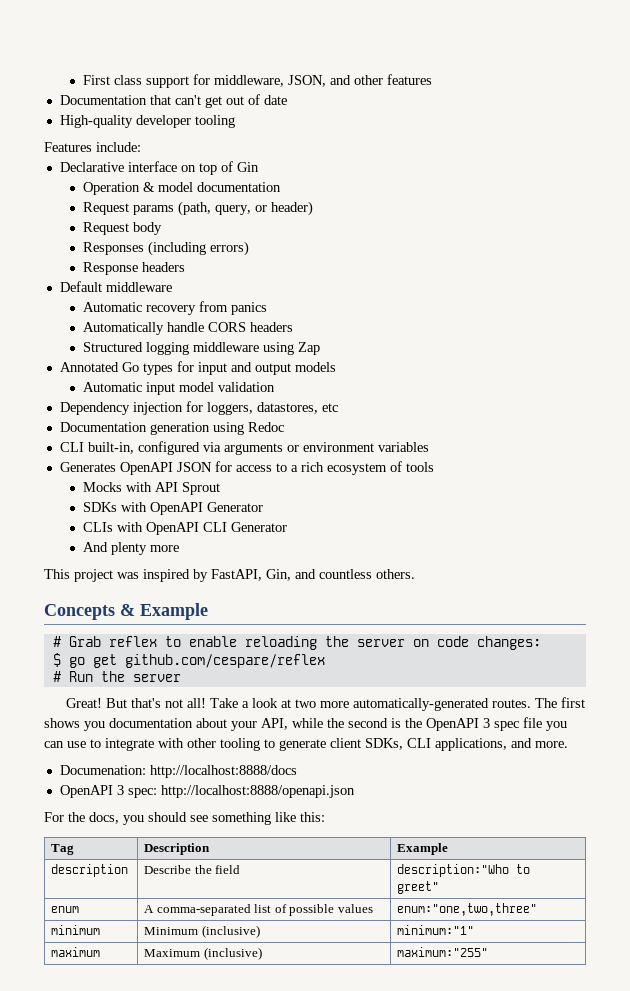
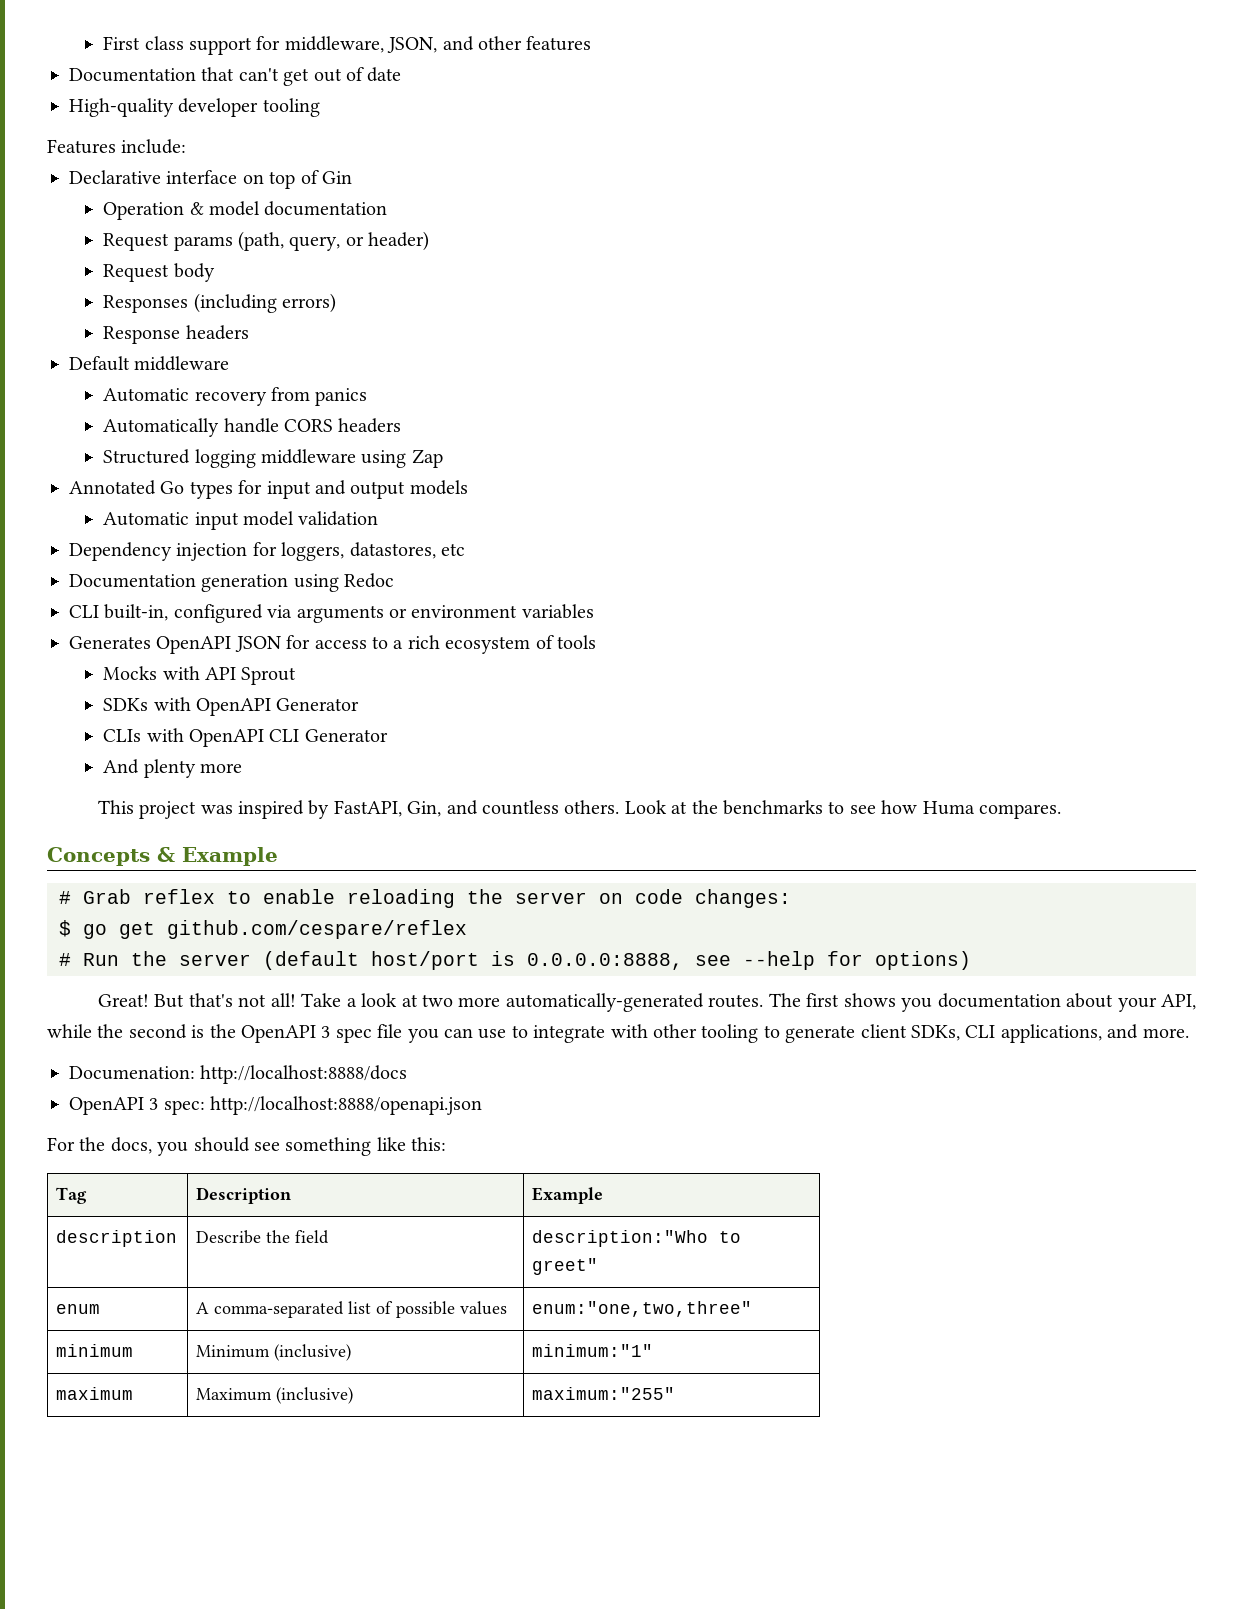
(415, 574) none -> [624,800,1062,819] Look at the benchmarks to see how Huma compares.
(181, 678) none -> [263,951,971,970] (default host/port is 0.0.0.0:8888, see --help for options)

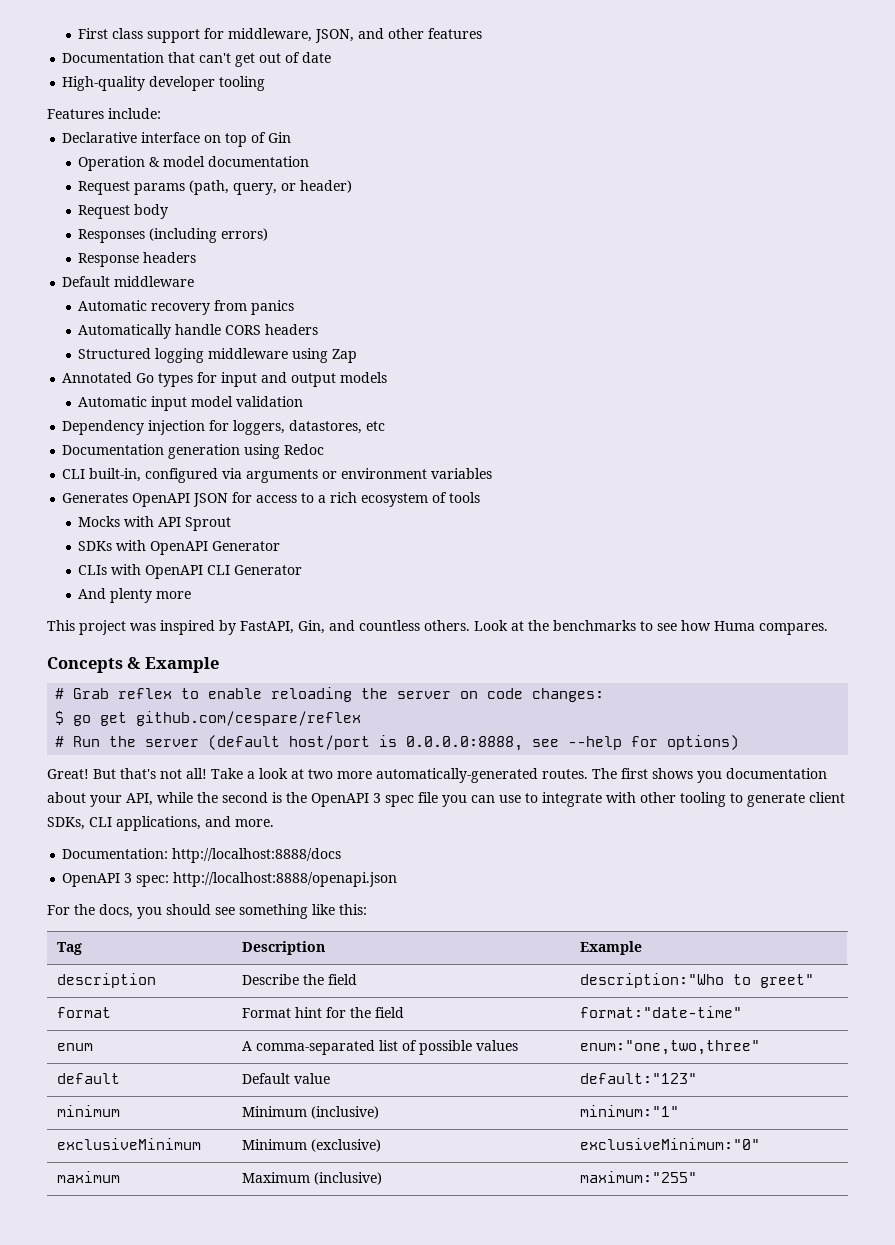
[69,1066,195,1080] Documenation: -> [62,848,169,859] Documentation:
(599, 1266) none -> [57,1007,112,1018] [242,1007,405,1018] [580,1006,743,1018] // format | Format hint for the field | format:"date-time"
(753, 1309) none -> [57,1073,121,1084] [242,1073,331,1084] [580,1073,698,1084] // default | Default value | default:"123"
(654, 1350) none -> [57,1138,202,1150] [242,1139,382,1152] [580,1138,761,1150] // exclusiveMinimum | Minimum (exclusive) | exclusiveMinimum:"0"

